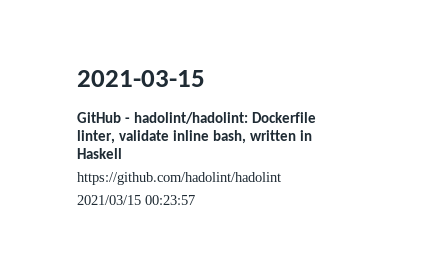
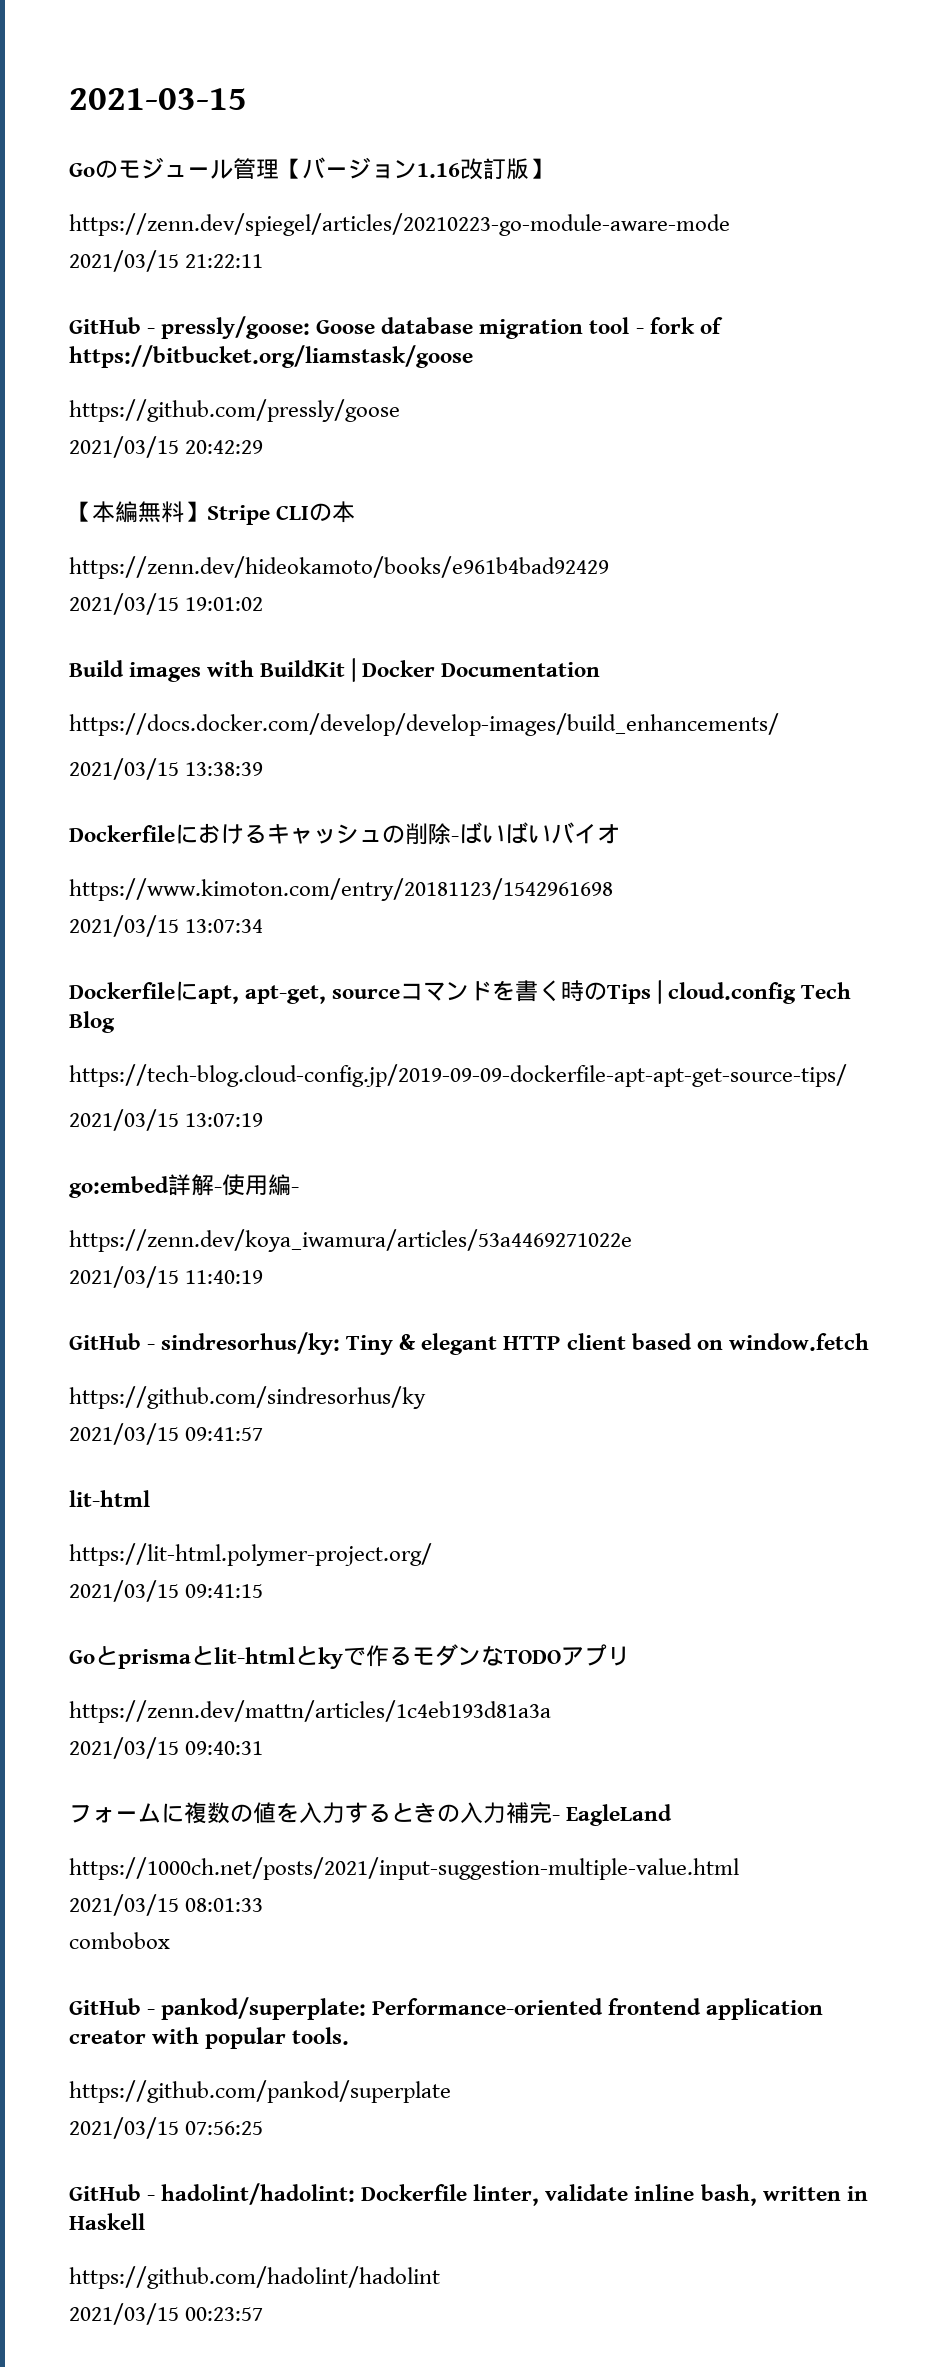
(205, 78) none -> [69,157,552,180] [69,213,730,236] [69,250,264,272] [69,316,723,339] [69,345,473,368] [69,399,400,422] [69,436,264,458] [69,501,356,525] [69,556,609,579] [69,593,264,615] [69,658,601,682] [69,713,779,736] [69,758,264,780] [69,822,620,845] [69,878,613,901] [69,915,264,937] [69,980,852,1004] [69,1011,115,1033] [69,1064,847,1087] [69,1109,264,1131] [69,1174,299,1198] [69,1229,632,1252] [69,1266,264,1288] [69,1332,869,1355] [69,1386,426,1409] [69,1423,264,1445] [69,1490,150,1507] [69,1543,432,1566] [69,1580,264,1602] [69,1644,630,1669] [69,1700,551,1723] [69,1737,264,1759] [69,1802,673,1826] [69,1857,739,1880] [69,1894,264,1916] [69,1932,170,1949] [69,1997,824,2020] [69,2027,350,2049] [69,2080,451,2103] [69,2117,264,2139] // Goのモジュール管理【バージョン1.16改訂版】 // https://zenn.dev/spiegel/articles/20210223-go-module-aware-mode // 2021/03/15 21:22:11 // GitHub - pressly/goose: Goose database migration tool - fork of https://bitbucket.org/liamstask/goose // https://github.com/pressly/goose // 2021/03/15 20:42:29 // 【本編無料】Stripe CLIの本 // https://zenn.dev/hideokamoto/books/e961b4bad92429 // 2021/03/15 19:01:02 // Build images with BuildKit | Docker Documentation // https://docs.docker.com/develop/develop-images/build_enhancements/ // 2021/03/15 13:38:39 // Dockerfileにおけるキャッシュの削除-ばいばいバイオ // https://www.kimoton.com/entry/20181123/1542961698 // 2021/03/15 13:07:34 // Dockerfileにapt, apt-get, sourceコマンドを書く時のTips | cloud.config Tech Blog // https://tech-blog.cloud-config.jp/2019-09-09-dockerfile-apt-apt-get-source-tips/ // 2021/03/15 13:07:19 // go:embed詳解-使用編- // https://zenn.dev/koya_iwamura/articles/53a4469271022e // 2021/03/15 11:40:19 // GitHub - sindresorhus/ky: Tiny & elegant HTTP client based on window.fetch // https://github.com/sindresorhus/ky // 2021/03/15 09:41:57 // lit-html // https://lit-html.polymer-project.org/ // 2021/03/15 09:41:15 // Goとprismaとlit-htmlとkyで作るモダンなTODOアプリ // https://zenn.dev/mattn/articles/1c4eb193d81a3a // 2021/03/15 09:40:31 // フォームに複数の値を入力するときの入力補完- EagleLand // https://1000ch.net/posts/2021/input-suggestion-multiple-value.html // 2021/03/15 08:01:33 // combobox // GitHub - pankod/superplate: Performance-oriented frontend application creator with popular tools. // https://github.com/pankod/superplate // 2021/03/15 07:56:25

